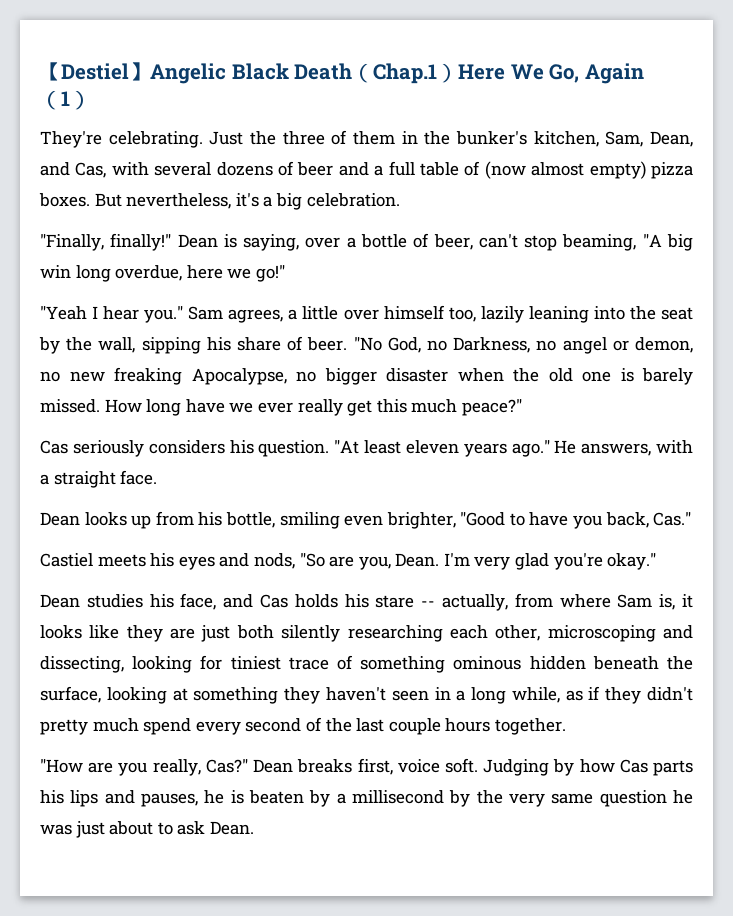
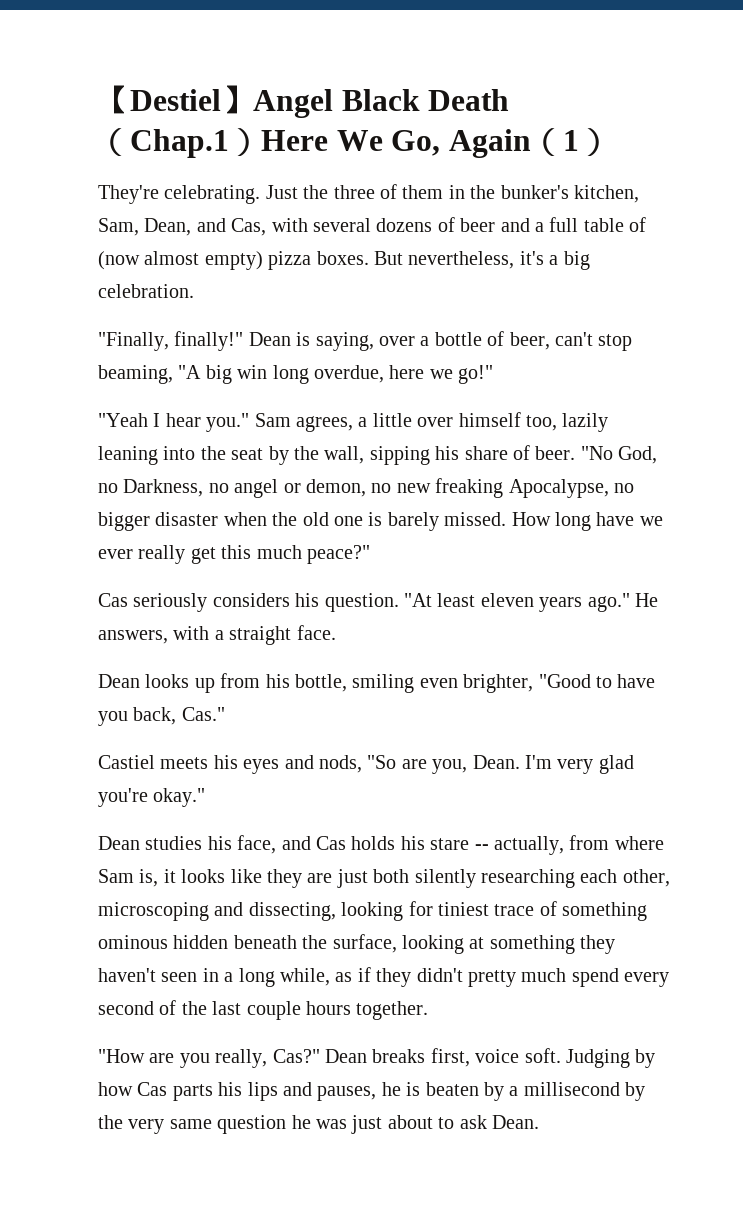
[150,63,226,84] Angelic -> [253,89,333,118] Angel

